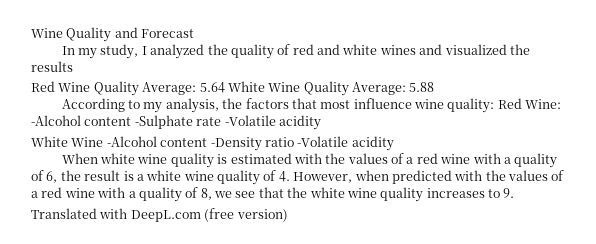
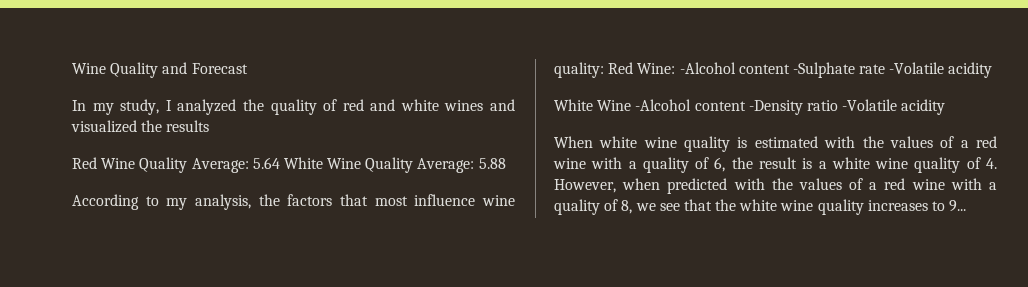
[503,188,515,198] [31,208,288,222] 9. // Translated with DeepL.com (free version) -> [949,200,967,212] 9...

